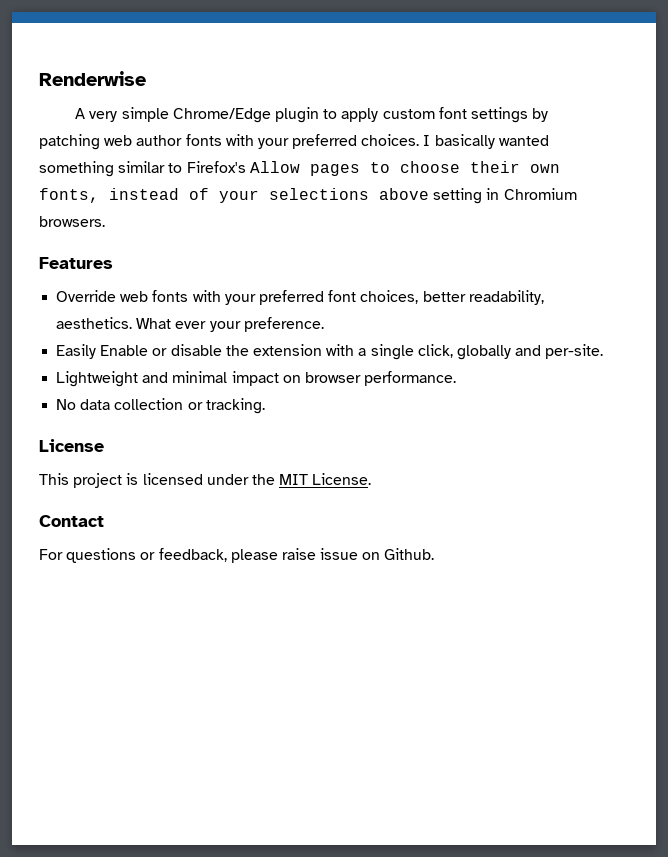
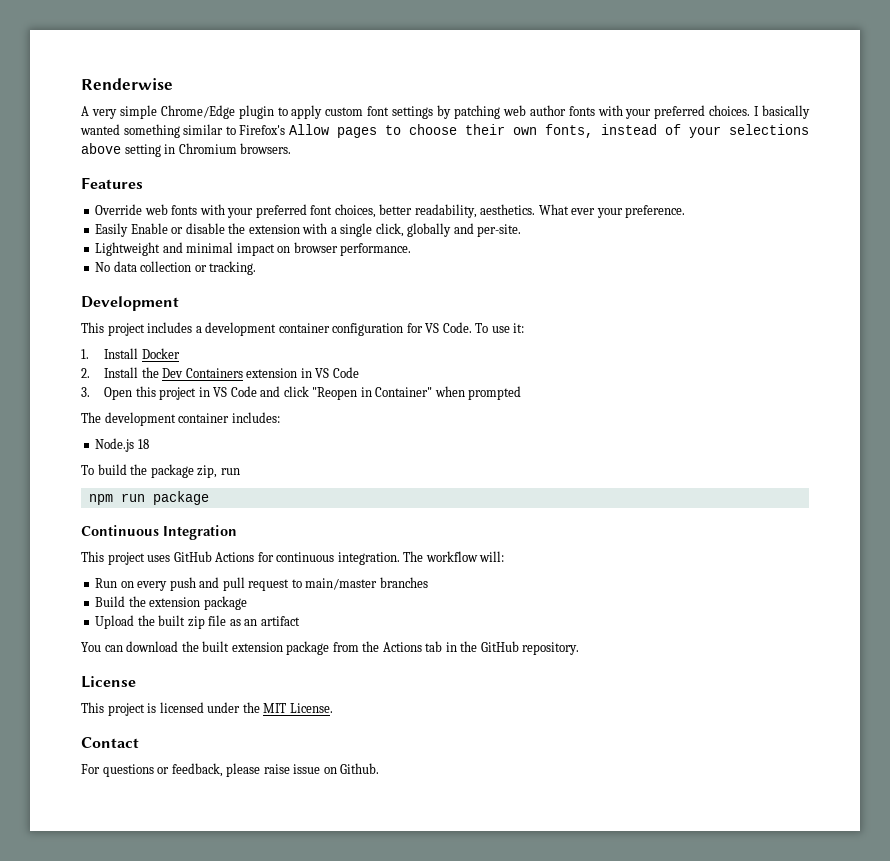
(265, 406) none -> [81,296,179,311] [81,322,525,336] [81,348,180,359] [81,367,359,378] [81,386,522,400] [81,412,280,426] [95,438,149,452] [81,464,240,478] [88,491,209,505] [81,525,237,540] [81,551,505,565] [95,577,428,591] [95,596,247,610] [95,615,300,629] [81,641,580,655] // Development // This project includes a development container configuration for VS Code. To use it: // 1. Install Docker // 2. Install the Dev Containers extension in VS Code // 3. Open this project in VS Code and click "Reopen in Container" when prompted // The development container includes: // Node.js 18 // To build the package zip, run // npm run package // Continuous Integration // This project uses GitHub Actions for continuous integration. The workflow will: // Run on every push and pull request to main/master branches // Build the extension package // Upload the built zip file as an artifact // You can download the built extension package from the Actions tab in the GitHub repository.

